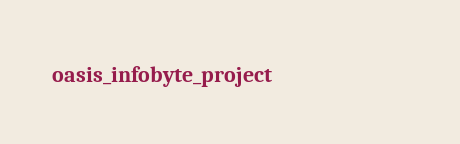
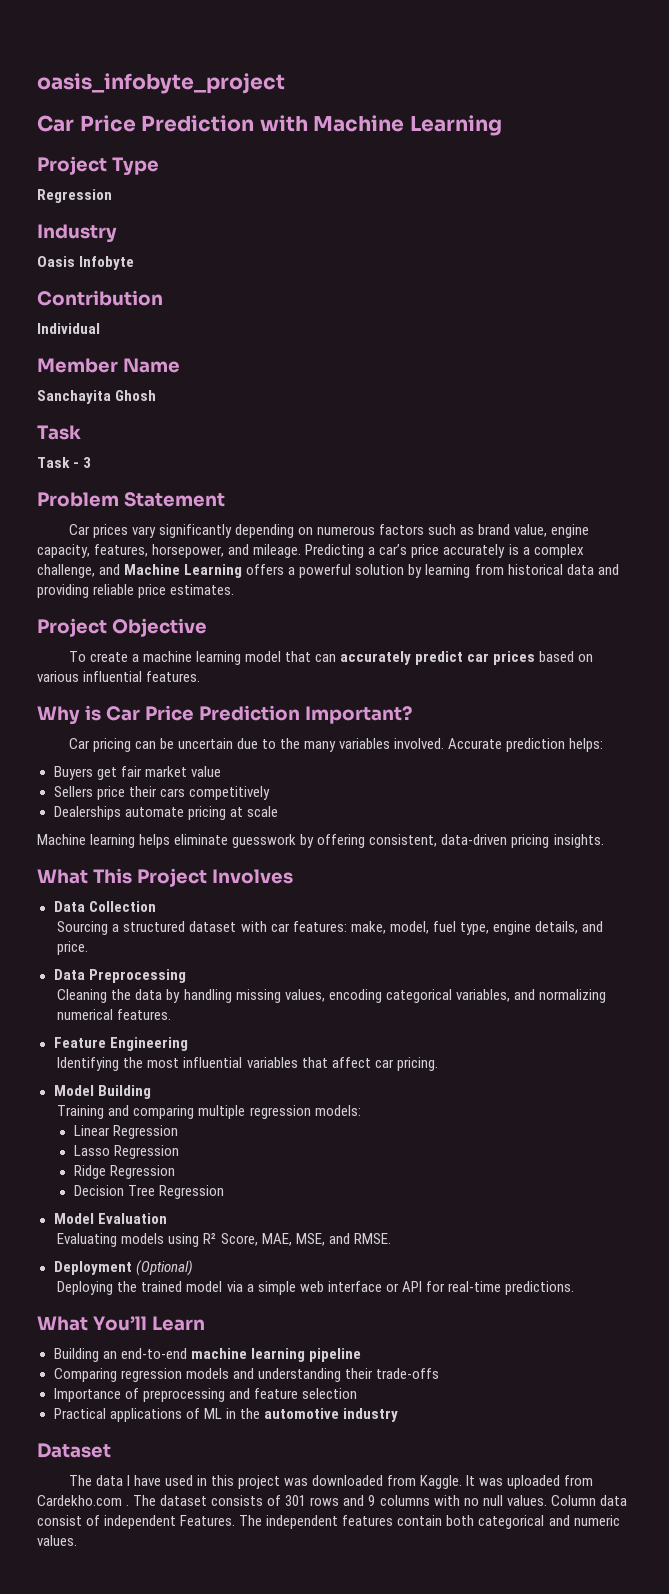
(272, 76) none -> [37,115,502,136] [37,156,159,176] [37,189,112,203] [37,224,117,243] [37,256,135,270] [37,290,163,306] [37,323,100,334] [37,358,180,373] [37,390,157,404] [37,425,81,440] [37,457,92,468] [37,492,225,507] [68,524,590,538] [37,544,584,558] [37,564,619,578] [37,584,235,598] [37,618,207,637] [68,651,594,665] [37,671,201,682] [37,705,412,725] [68,738,604,752] [53,766,221,780] [53,786,270,800] [53,806,278,820] [37,834,604,848] [37,868,293,887] [53,901,156,912] [57,921,603,935] [57,941,89,955] [53,969,186,983] [57,989,606,1003] [57,1009,172,1020] [53,1037,188,1051] [57,1057,438,1071] [53,1085,151,1099] [57,1105,361,1119] [73,1125,178,1139] [73,1145,179,1159] [73,1165,175,1179] [73,1185,224,1199] [53,1213,167,1224] [57,1233,391,1247] [53,1260,193,1276] [57,1281,574,1295] [37,1316,205,1331] [53,1348,361,1362] [53,1368,439,1382] [53,1388,357,1402] [53,1408,398,1422] [37,1443,111,1458] [68,1475,594,1489] [37,1495,627,1506] [37,1515,620,1529] [37,1535,77,1546] // Car Price Prediction with Machine Learning // Project Type // Regression // Industry // Oasis Infobyte // Contribution // Individual // Member Name // Sanchayita Ghosh // Task // Task - 3 // Problem Statement // Car prices vary significantly depending on numerous factors such as brand value, engine capacity, features, horsepower, and mileage. Predicting a car’s price accurately is a complex challenge, and Machine Learning offers a powerful solution by learning from historical data and providing reliable price estimates. // Project Objective // To create a machine learning model that can accurately predict car prices based on various influential features. // Why is Car Price Prediction Important? // Car pricing can be uncertain due to the many variables involved. Accurate prediction helps: // Buyers get fair market value // Sellers price their cars competitively // Dealerships automate pricing at scale // Machine learning helps eliminate guesswork by offering consistent, data-driven pricing insights. // What This Project Involves // Data Collection // Sourcing a structured dataset with car features: make, model, fuel type, engine details, and price. // Data Preprocessing // Cleaning the data by handling missing values, encoding categorical variables, and normalizing numerical features. // Feature Engineering // Identifying the most influential variables that affect car pricing. // Model Building // Training and comparing multiple regression models: // Linear Regression // Lasso Regression // Ridge Regression // Decision Tree Regression // Model Evaluation // Evaluating models using R² Score, MAE, MSE, and RMSE. // Deployment (Optional) // Deploying the trained model via a simple web interface or API for real-time predictions. // What You’ll Learn // Building an end-to-end machine learning pipeline // Comparing regression models and understanding their trade-offs // Importance of preprocessing and feature selection // Practical applications of ML in the automotive industry // Dataset // The data I have used in this project was downloaded from Kaggle. It was uploaded from Cardekho.com . The dataset consists of 301 rows and 9 columns with no null values. Column data consist of independent Features. The independent features contain both categorical and numeric values.

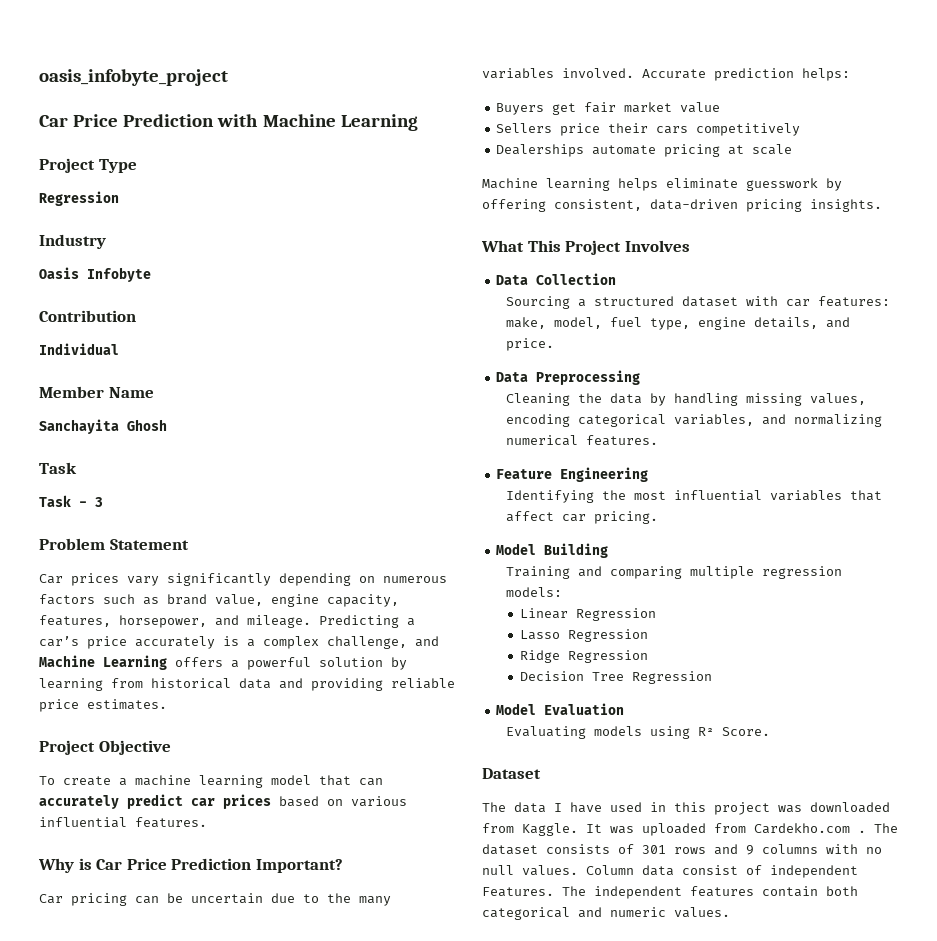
[220,1233,391,1246] [53,1260,193,1276] [57,1281,574,1295] [37,1316,205,1331] [53,1348,361,1362] [53,1368,439,1382] [53,1388,357,1402] [53,1408,398,1422] Score, MAE, MSE, and RMSE. // Deployment (Optional) // Deploying the trained model via a simple web interface or API for real-time predictions. // What You’ll Learn // Building an end-to-end machine learning pipeline // Comparing regression models and understanding their trade-offs // Importance of preprocessing and feature selection // Practical applications of ML in the automotive industry -> [721,727,770,736] Score.

